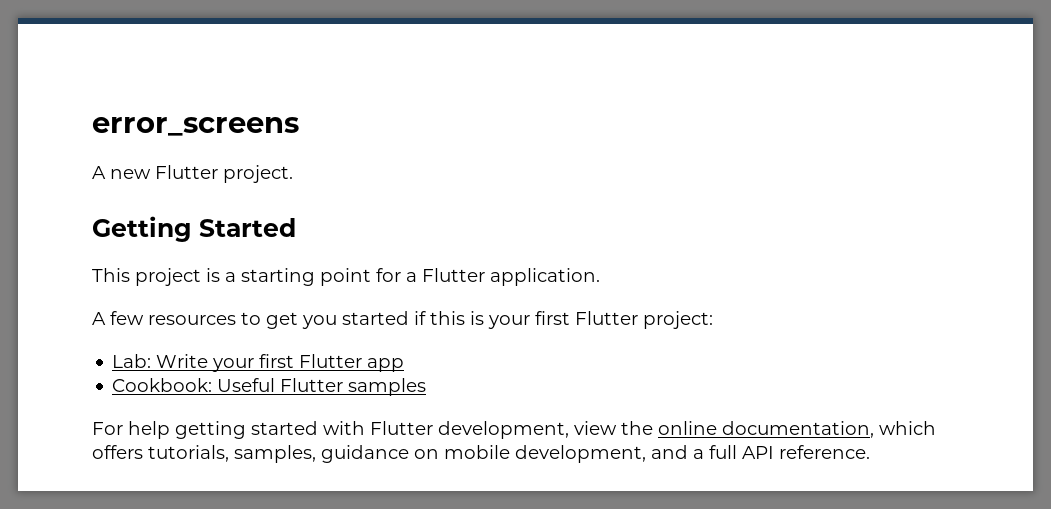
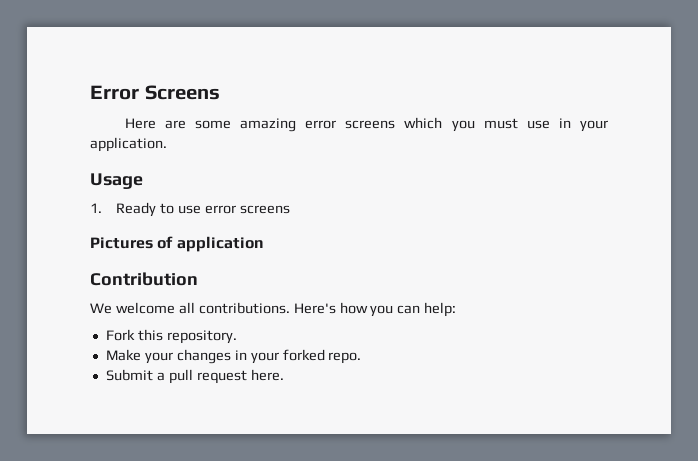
[92,117,299,136] [92,165,293,183] [92,216,296,242] [92,268,600,286] [92,311,713,329] [112,354,405,372] [112,378,427,396] [92,421,936,439] [92,445,870,463] error_screens // A new Flutter project. // Getting Started // This project is a starting point for a Flutter application. // A few resources to get you started if this is your first Flutter project: // Lab: Write your first Flutter app // Cookbook: Useful Flutter samples // For help getting started with Flutter development, view the online documentation, which offers tutorials, samples, guidance on mobile development, and a full API reference. -> [90,85,220,100] [124,117,609,132] [90,137,167,152] [90,173,143,189] [90,202,290,217] [90,236,264,252] [90,272,198,286] [90,302,457,317] [105,329,237,344] [105,349,362,364] [105,369,284,384] Error Screens // Here are some amazing error screens which you must use in your application. // Usage // 1. Ready to use error screens // Pictures of application // Contribution // We welcome all contributions. Here's how you can help: // Fork this repository. // Make your changes in your forked repo. // Submit a pull request here.

